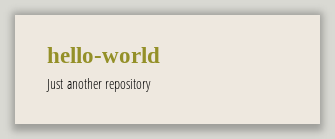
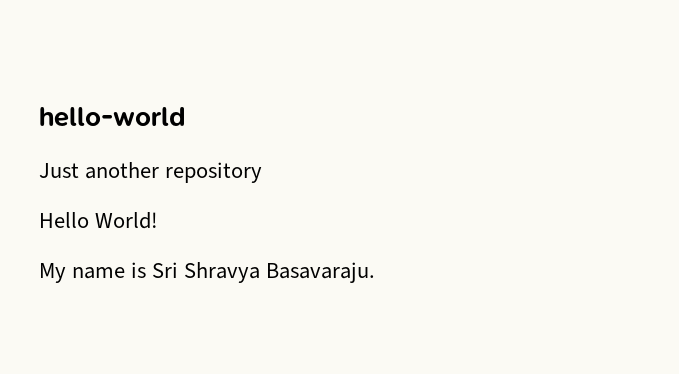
(152, 85) none -> [39,212,159,229] [39,262,376,283] // Hello World! // My name is Sri Shravya Basavaraju.

